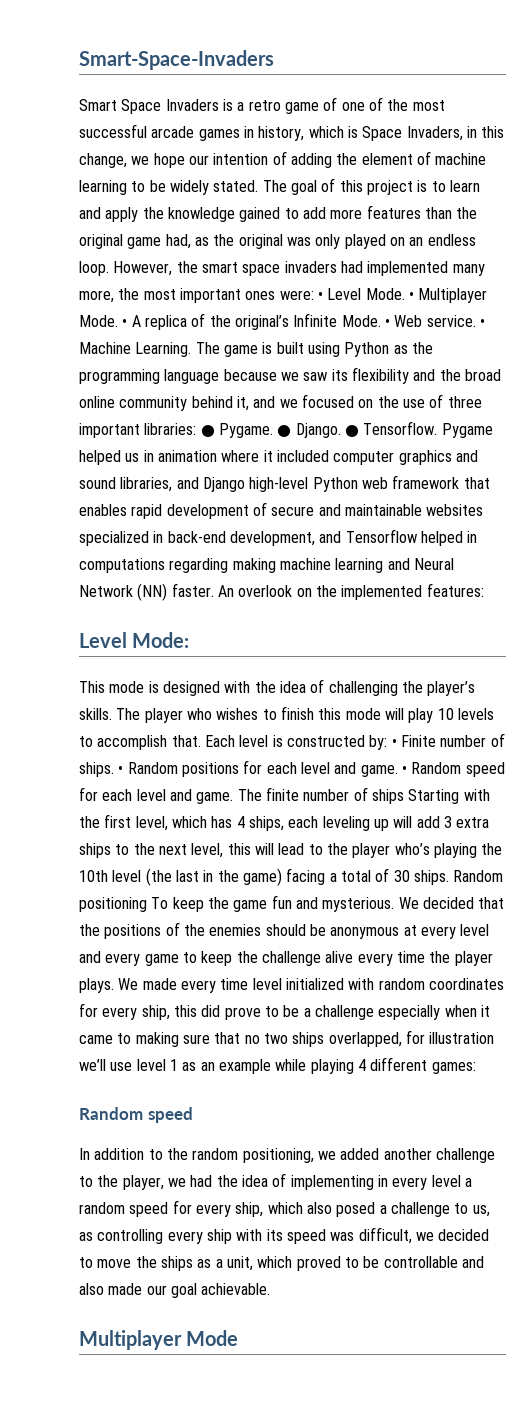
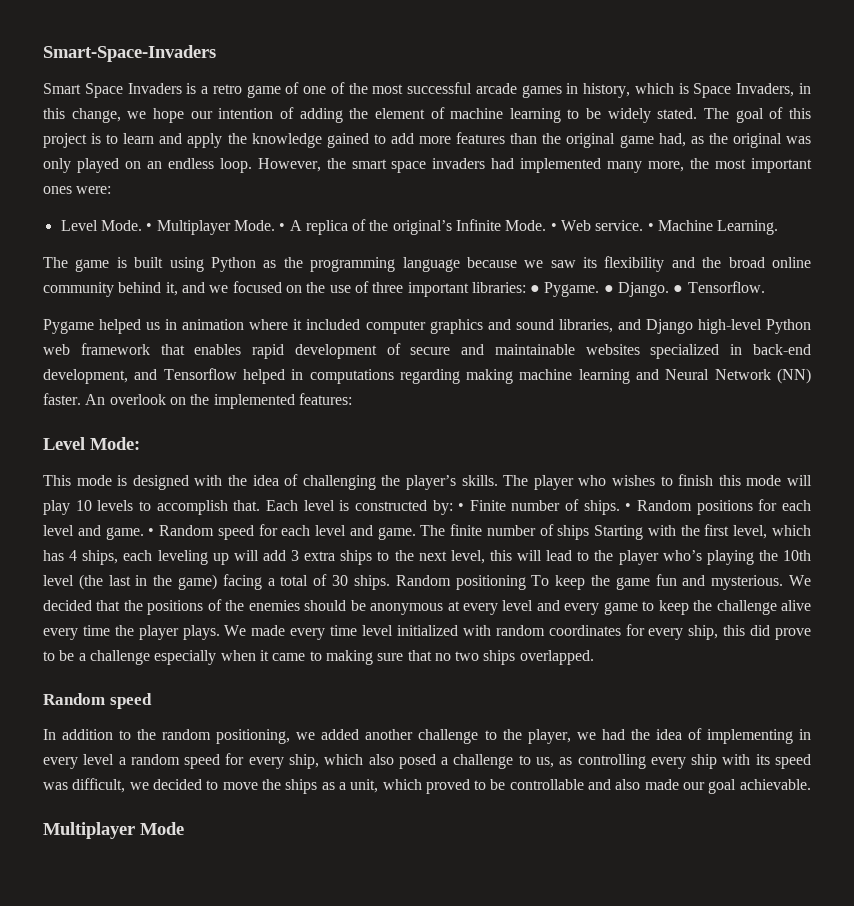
[317,292,323,300] • -> (112, 190) //
(192, 349) none -> (779, 227) //
(438, 428) none -> (765, 287) //
[328,1030,495,1047] [79,1057,476,1074] overlapped, for illustration we’ll use level 1 as an example while playing 4 different games: -> [519,650,594,665] overlapped.

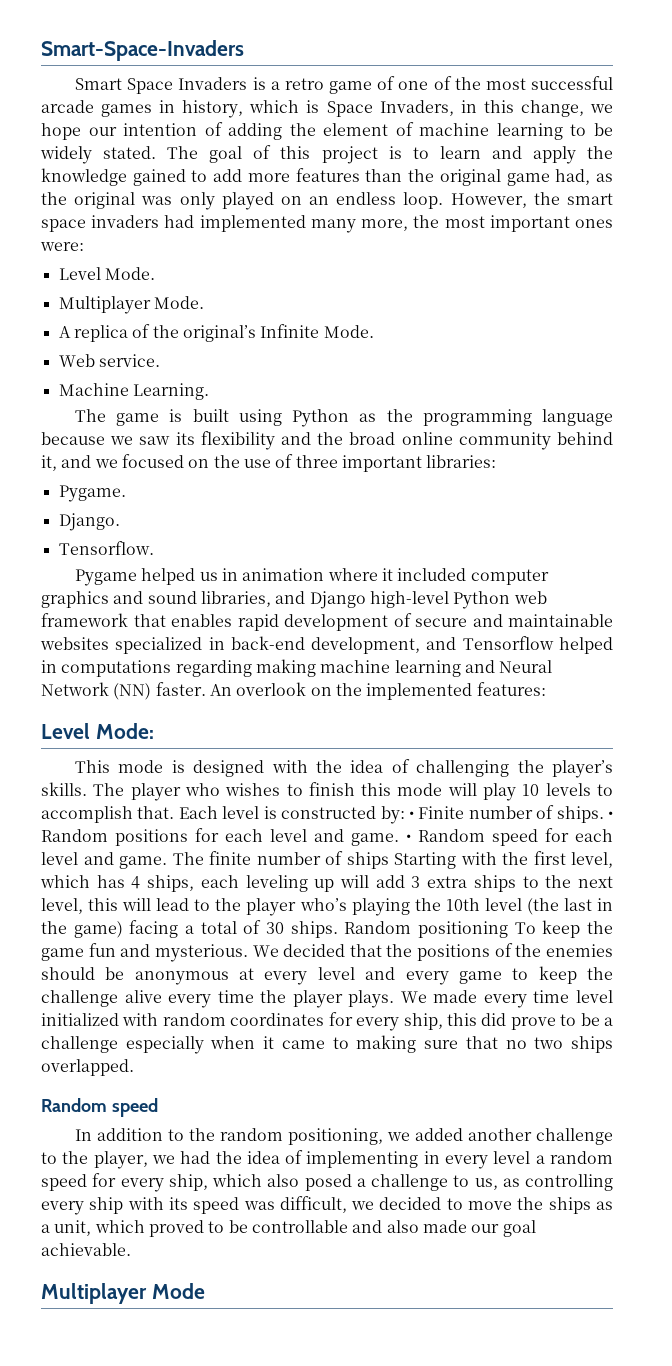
[146,223,153,231] • -> (155, 273) //
[279,223,286,231] • -> (204, 302) //
[550,223,557,231] • -> (374, 331) //
[647,223,654,231] • -> (160, 360) //
[530,285,541,293] ● -> (497, 461) //
[603,285,614,293] ● -> (126, 493) //
[673,285,684,293] ● -> (120, 522) //

